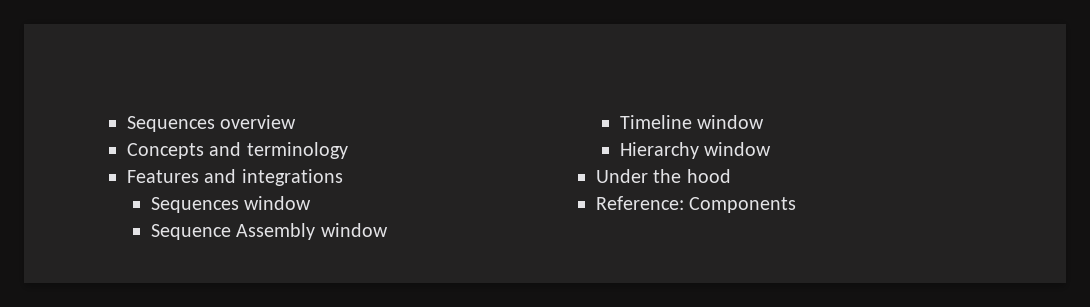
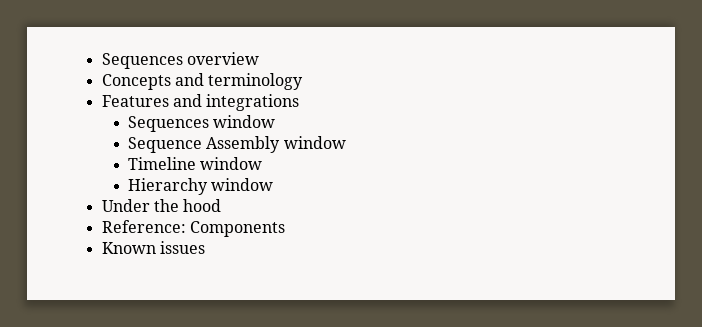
(797, 205) none -> [101,241,205,254] // Known issues

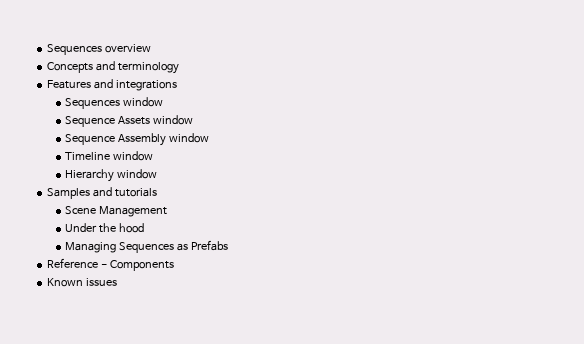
(276, 121) none -> [65,115,194,127] // Sequence Assets window
[101,199,222,212] [101,220,186,233] Under the hood // Reference: -> [47,187,158,199] [65,206,168,217] [65,223,145,233] [65,240,229,253] [47,258,108,268] Samples and tutorials // Scene Management // Under the hood // Managing Sequences as Prefabs // Reference -

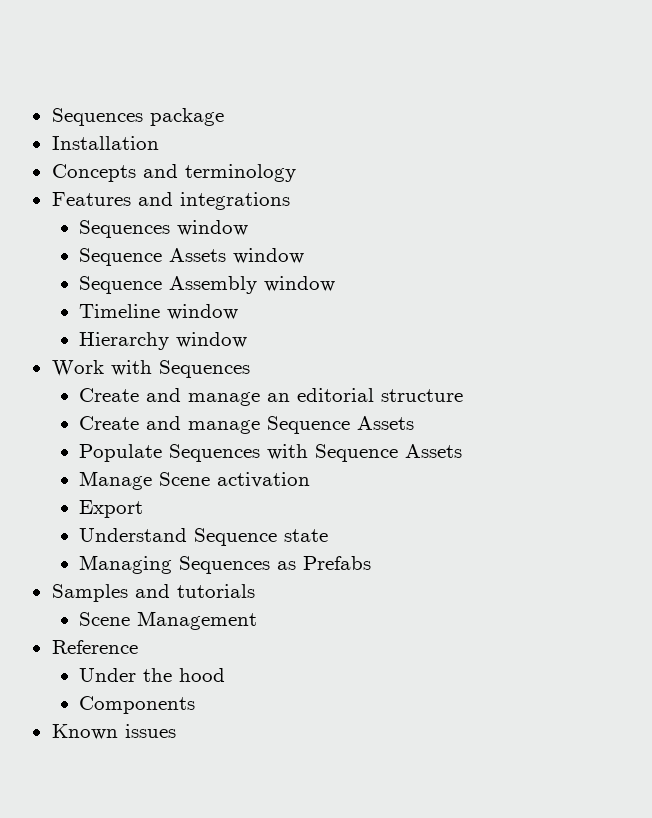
[47,44,152,55] Sequences overview -> [51,108,224,126] [51,136,159,150] Sequences package // Installation
(158, 174) none -> [51,360,250,378] [79,388,464,406] [79,416,415,434] [79,444,463,462] [79,471,311,490] [79,500,144,518] [79,528,329,546] [79,555,372,574] // Work with Sequences // Create and manage an editorial structure // Create and manage Sequence Assets // Populate Sequences with Sequence Assets // Manage Scene activation // Export // Understand Sequence state // Managing Sequences as Prefabs
(168, 211) none -> [51,640,138,654] // Reference
[65,240,229,253] [47,258,108,268] Managing Sequences as Prefabs // Reference - -> (226, 675) none

